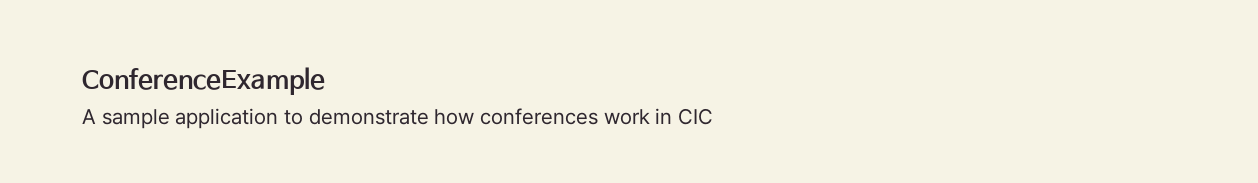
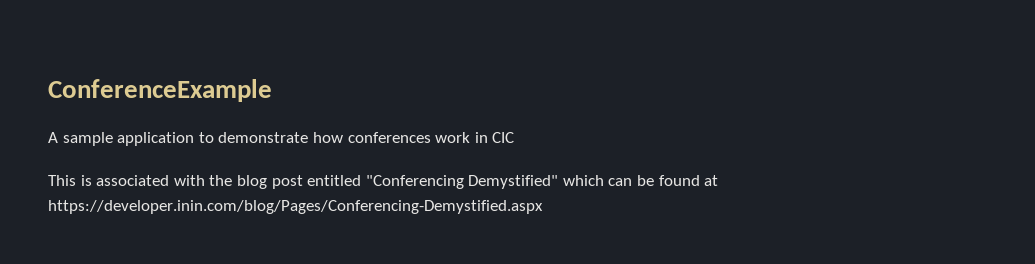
(714, 116) none -> [48,175,719,189] [48,200,543,214] // This is associated with the blog post entitled "Conferencing Demystified" which can be found at https://developer.inin.com/blog/Pages/Conferencing-Demystified.aspx

